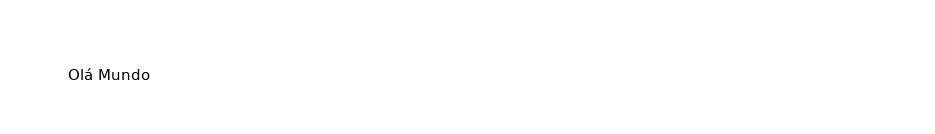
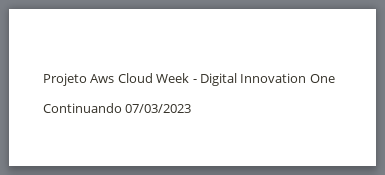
[68,68,150,80] Olá Mundo -> [43,73,335,86] [43,103,192,113] Projeto Aws Cloud Week - Digital Innovation One // Continuando 07/03/2023

